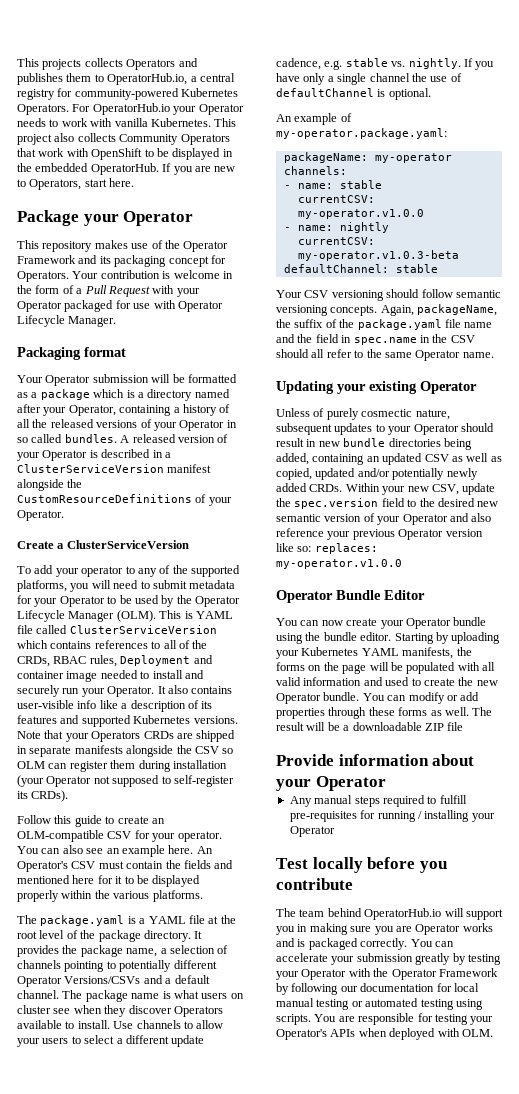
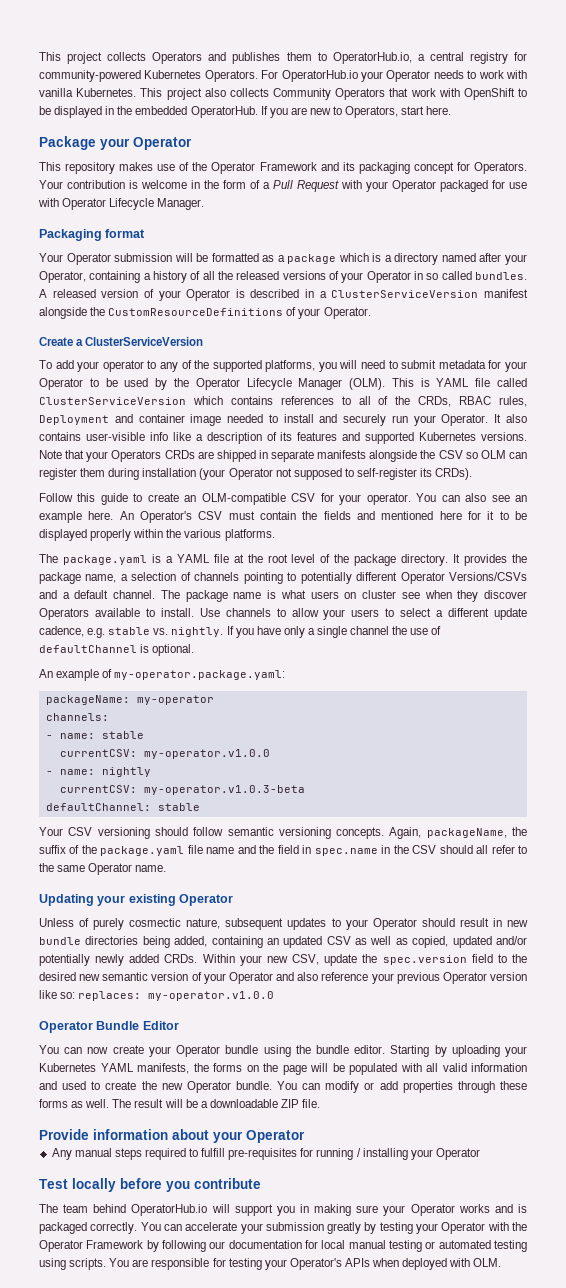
[17,58,82,70] This projects -> [39,52,103,64] This project
[447,722,464,731] file -> [302,1099,321,1108] file.
[374,926,412,935] you are -> [383,1205,406,1216] your

